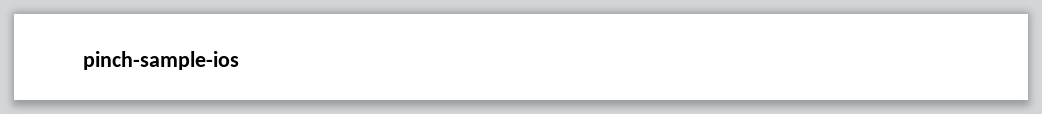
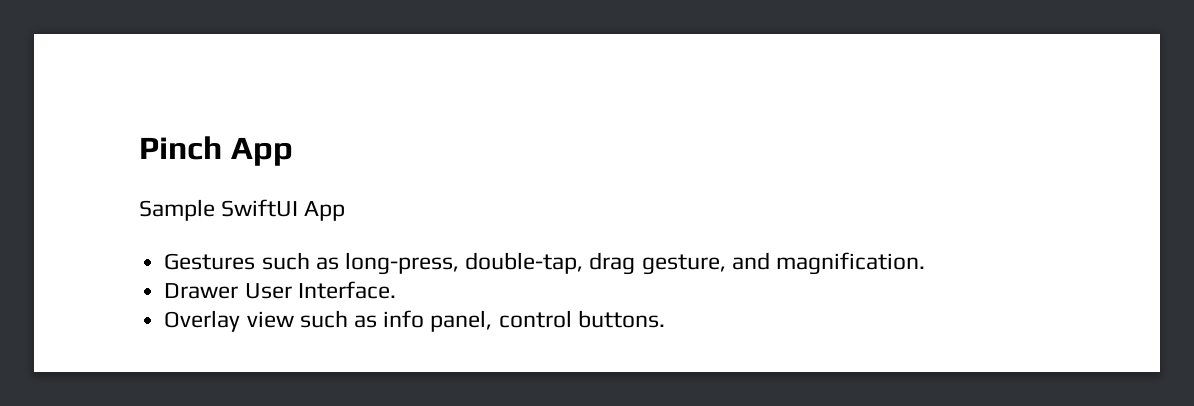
[83,51,239,70] pinch-sample-ios -> [139,136,293,166] [139,199,346,221] [164,252,925,275] [164,281,396,299] [164,310,665,332] Pinch App // Sample SwiftUI App // Gestures such as long-press, double-tap, drag gesture, and magnification. // Drawer User Interface. // Overlay view such as info panel, control buttons.

